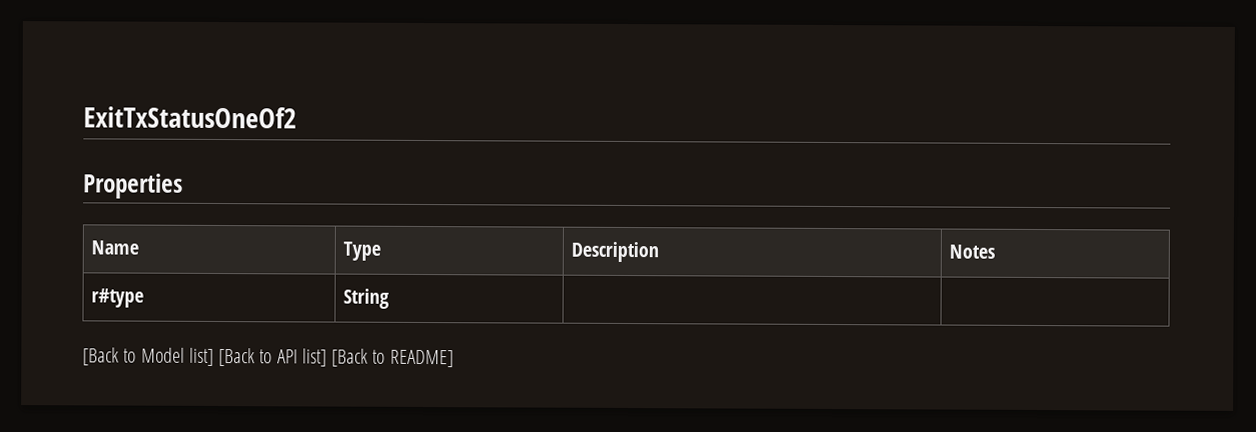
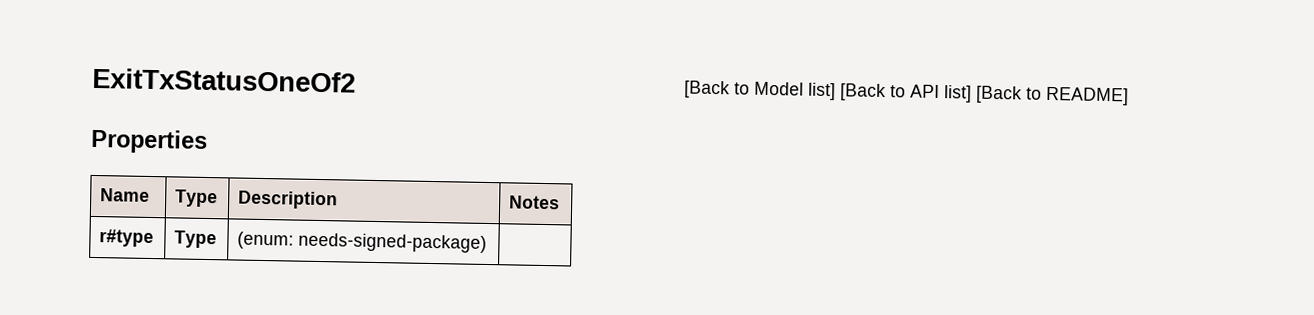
[342,288,389,309] String | -> [174,230,218,249] [237,231,488,253] Type | (enum: needs-signed-package)

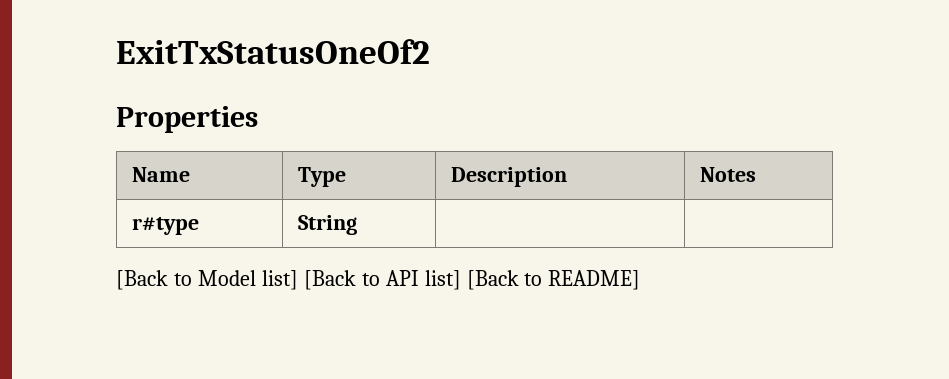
[174,230,218,249] [237,231,488,253] Type | (enum: needs-signed-package) -> [297,215,357,235] String |

